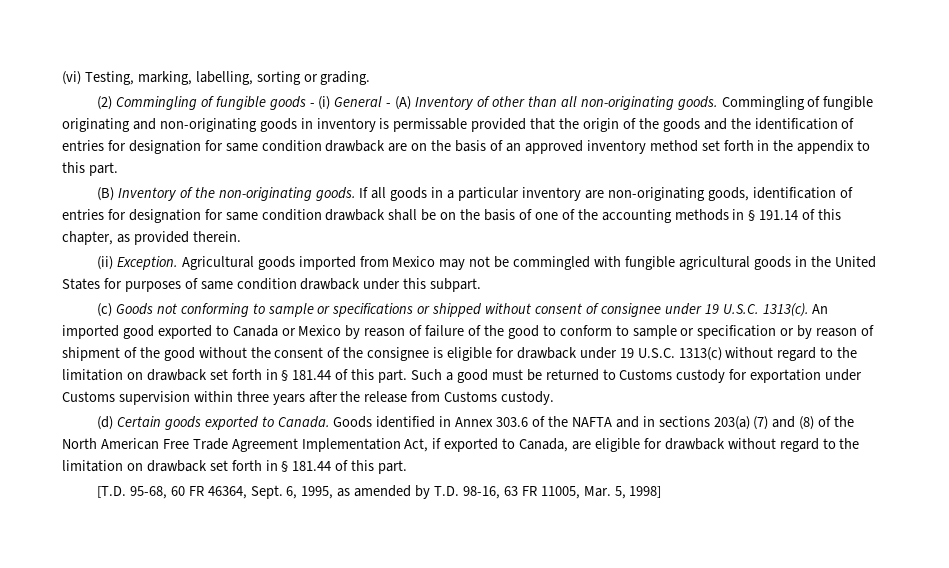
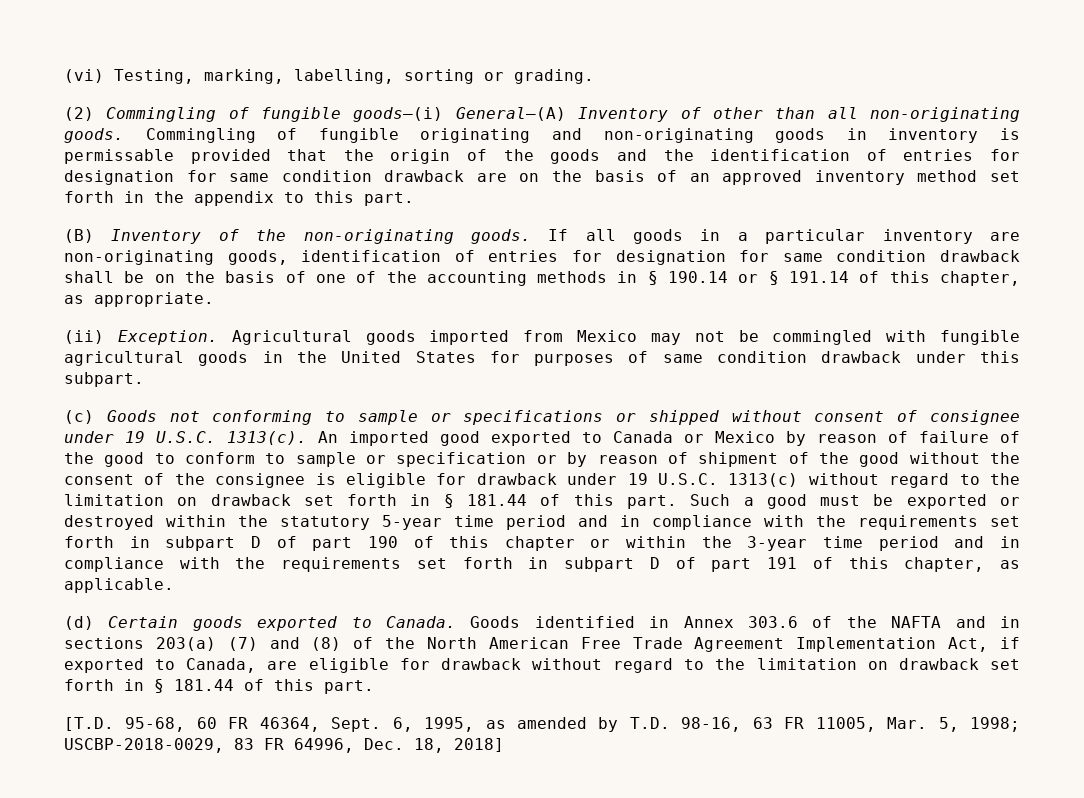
[269,96,412,110] goods - (i) General - (A) -> [353,107,566,122] goods—(i) General—(A)
(756, 215) none -> [668,271,779,285] 190.14 or §
[133,231,241,245] provided therein. -> [94,292,214,307] appropriate.
[545,369,863,383] [62,391,555,405] returned to Customs custody for exportation under Customs supervision within three years after the release from Customs custody. -> [906,494,1020,509] [64,515,1020,530] [64,536,1020,551] [64,557,1021,572] [64,578,174,593] exported or destroyed within the statutory 5-year time period and in compliance with the requirements set forth in subpart D of part 190 of this chapter or within the 3-year time period and in compliance with the requirements set forth in subpart D of part 191 of this chapter, as applicable.
[629,486,662,498] 1998] -> [970,717,1021,732] [64,738,504,753] 1998; USCBP-2018-0029, 83 FR 64996, Dec. 18, 2018]

